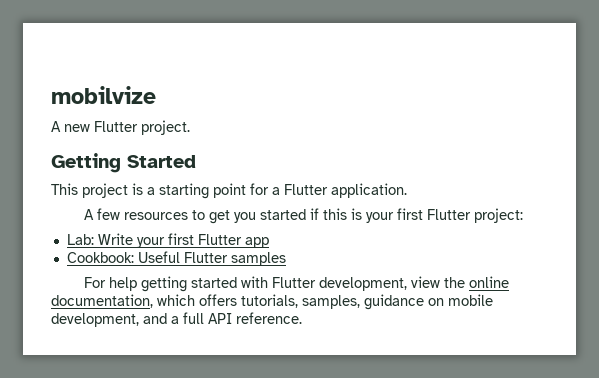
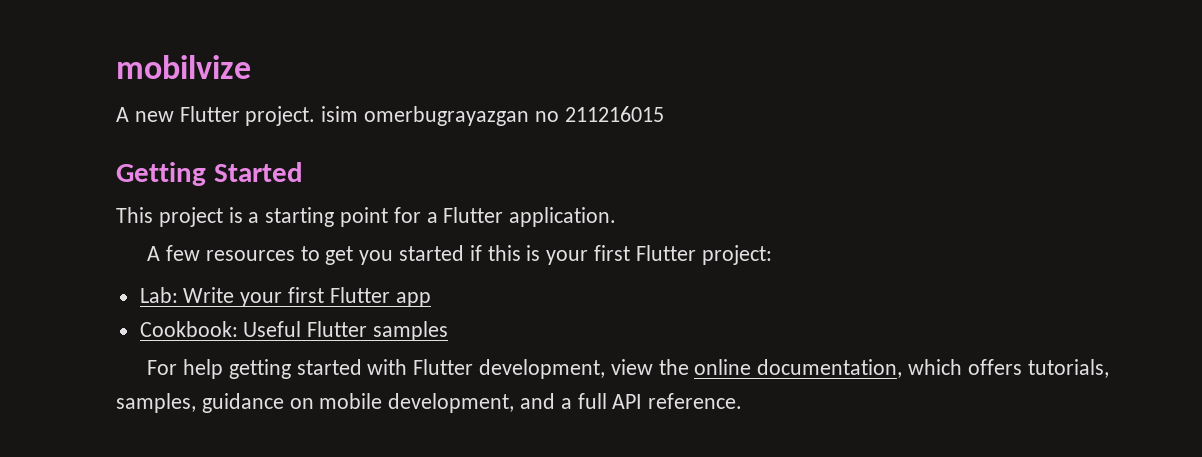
(190, 127) none -> [321,106,664,126] isim omerbugrayazgan no 211216015

